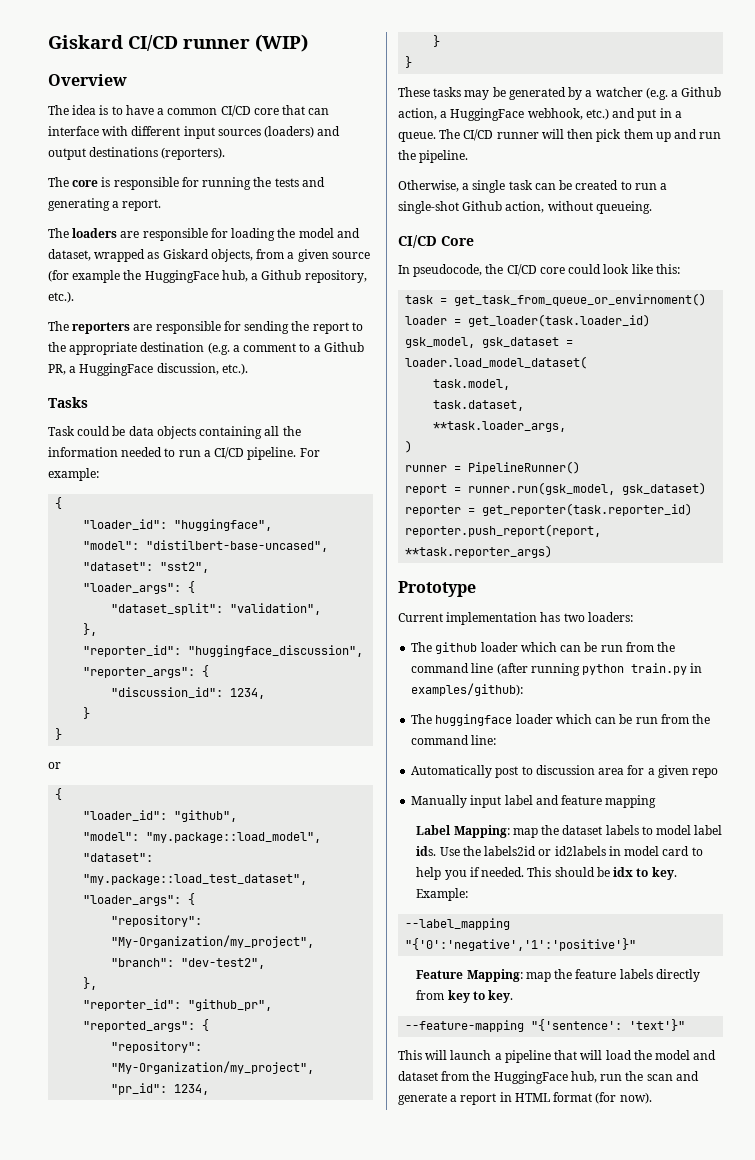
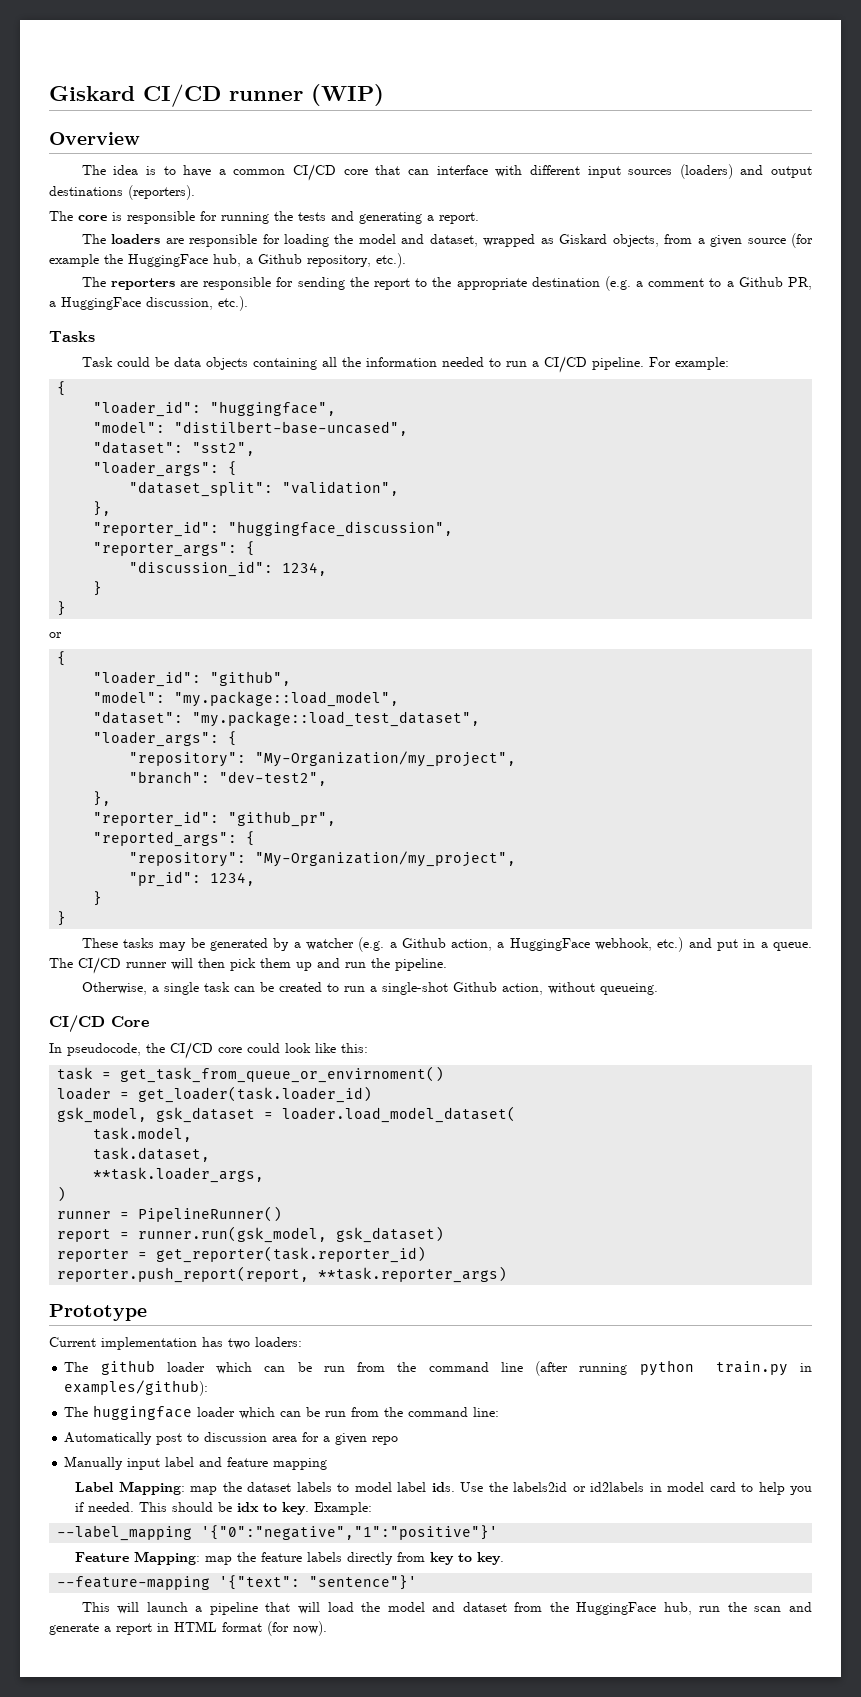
[405,938,637,951] "{'0':'negative','1':'positive'}" -> [201,1525,499,1540] '{"0":"negative","1":"positive"}'
[531,1019,686,1031] "{'sentence': 'text'}" -> [219,1575,418,1590] '{"text": "sentence"}'

